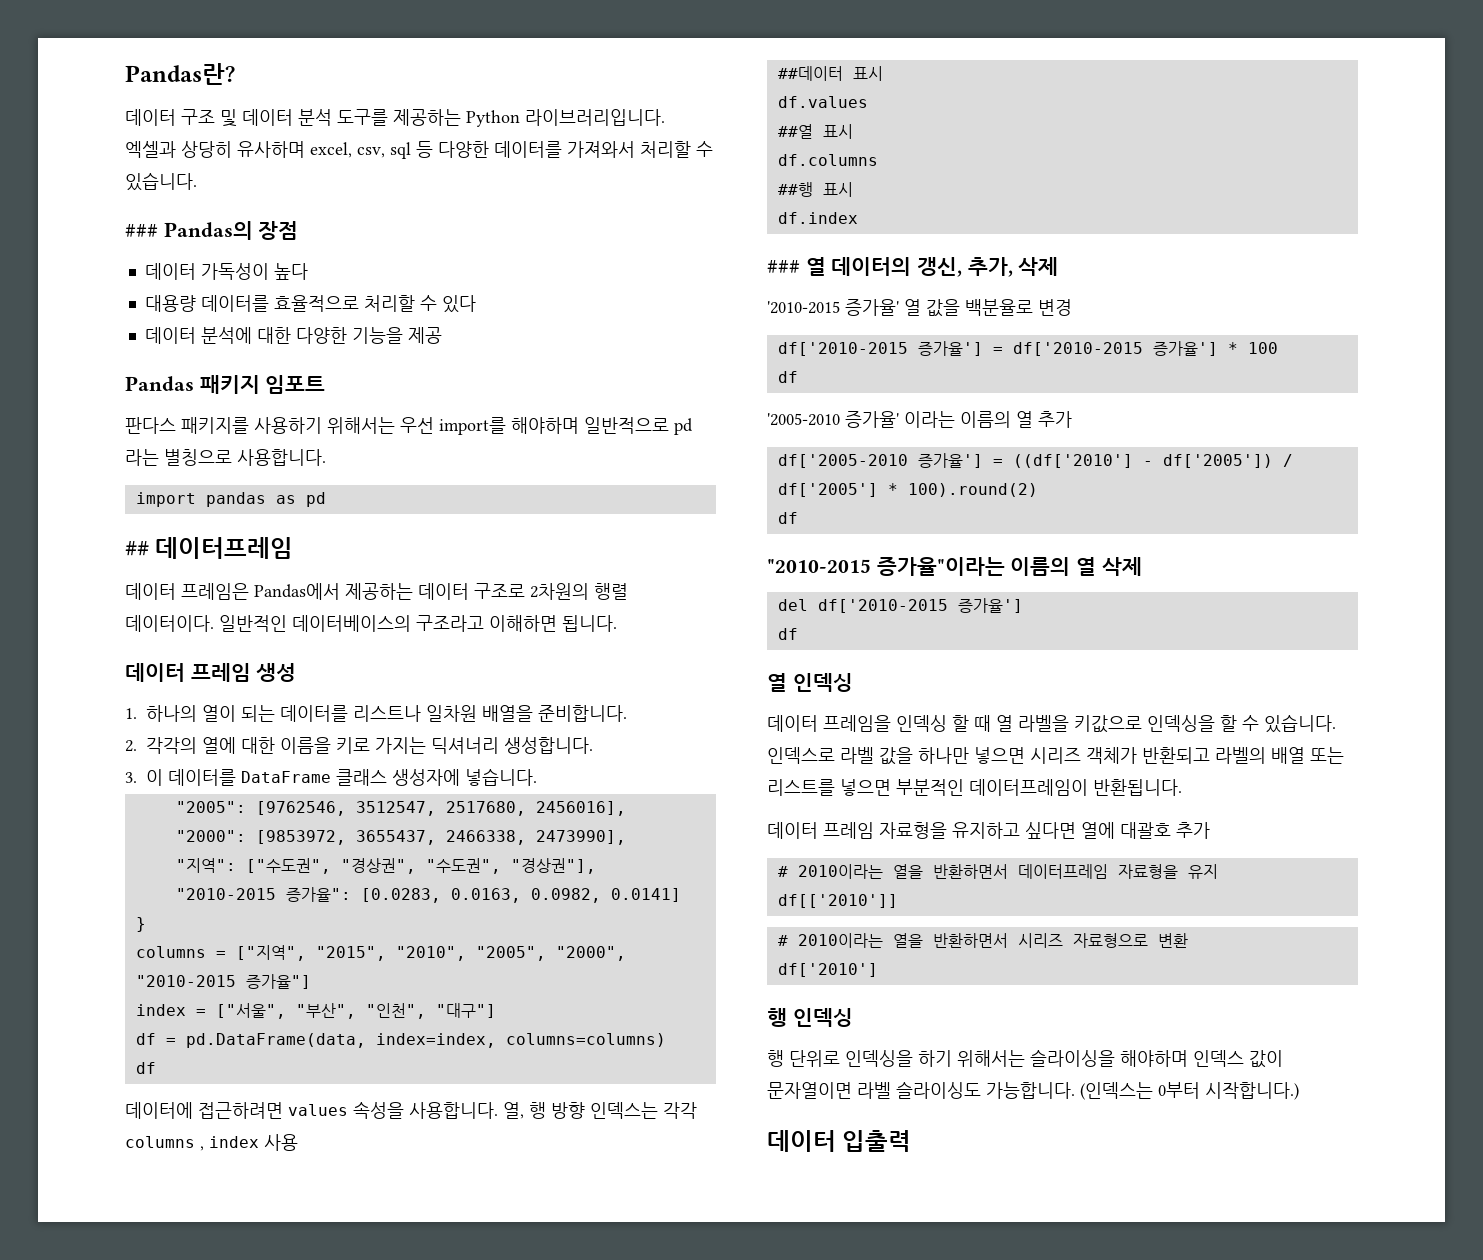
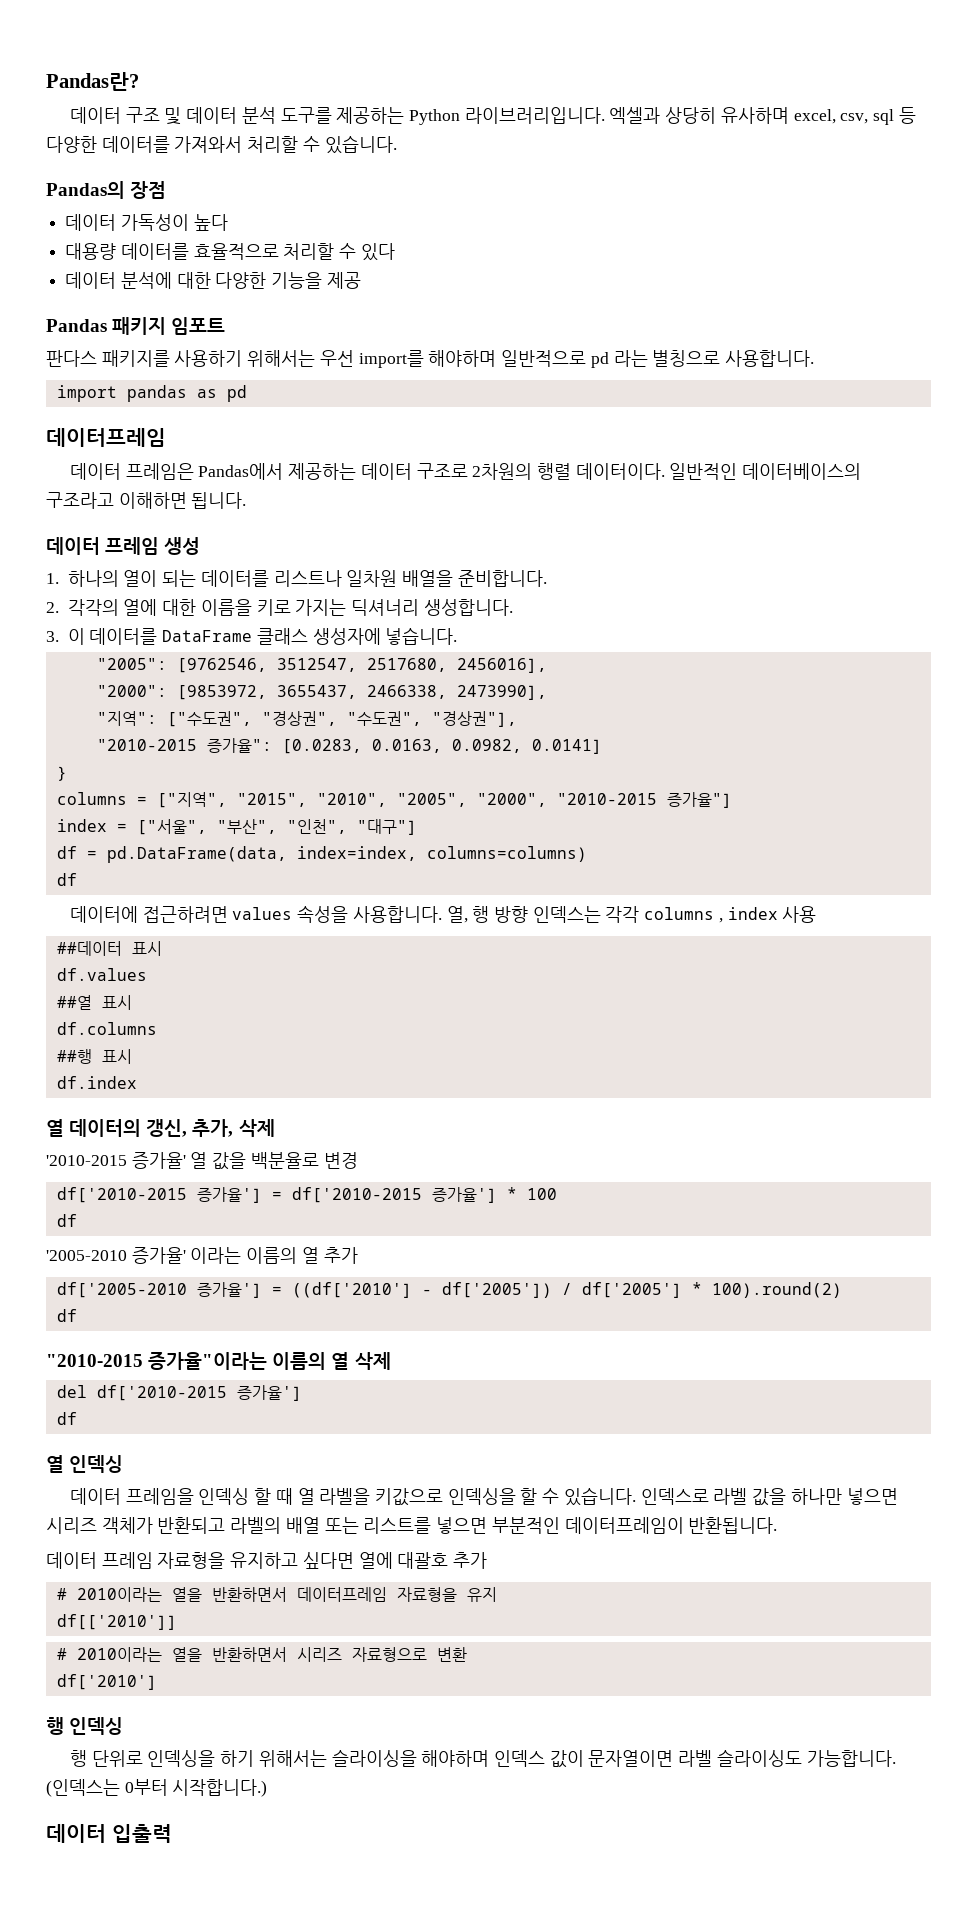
[125,224,158,237] ### -> (397, 144) none
[125,541,149,556] ## -> (247, 393) none
[767,260,800,273] ### -> (137, 1082) none

